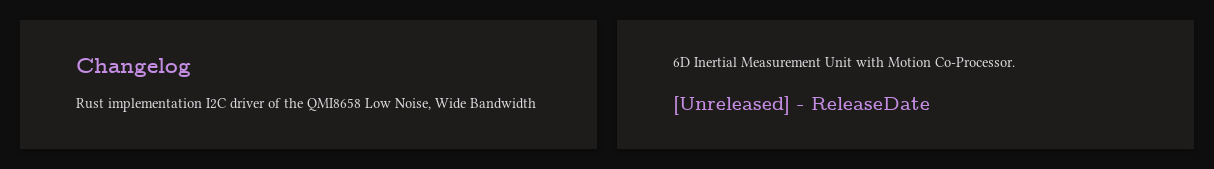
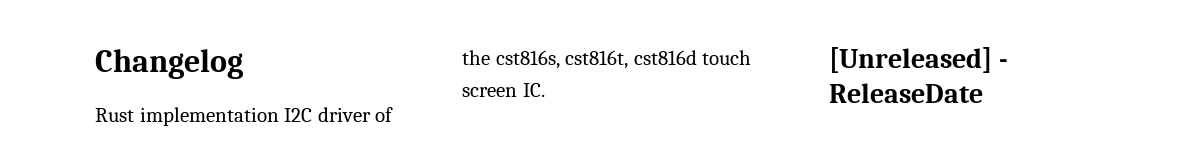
[307,98,536,111] [673,57,1015,68] QMI8658 Low Noise, Wide Bandwidth 6D Inertial Measurement Unit with Motion Co-Processor. -> [495,50,752,69] [462,83,545,97] cst816s, cst816t, cst816d touch screen IC.

